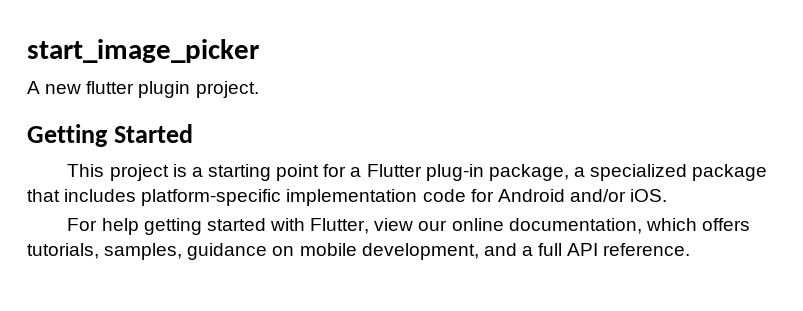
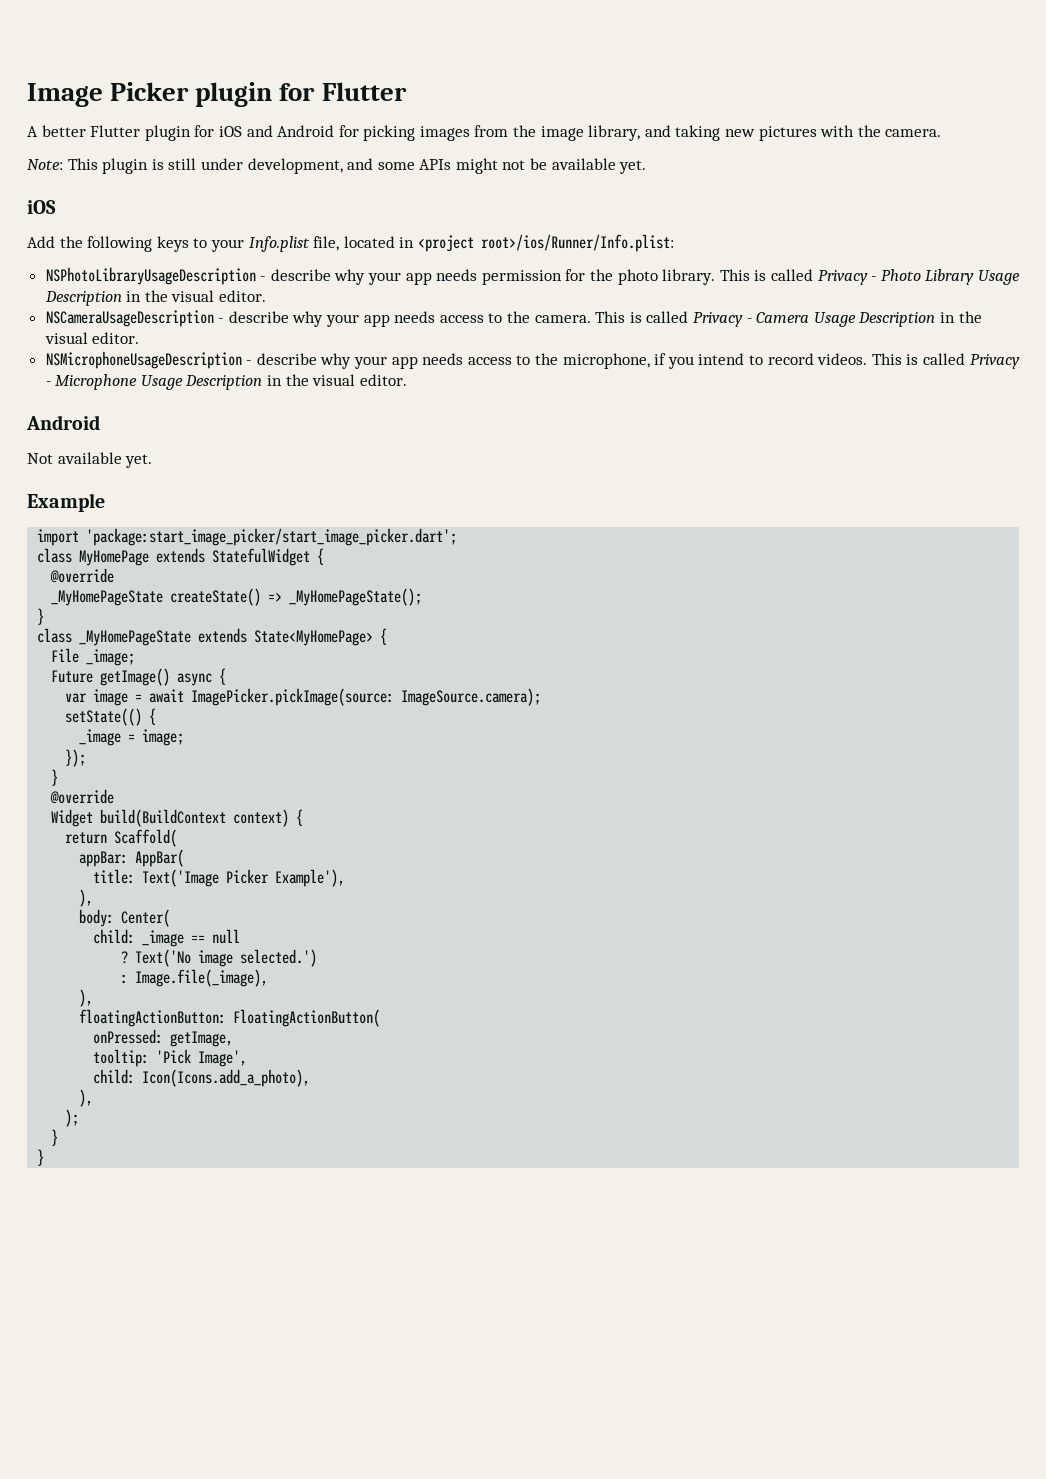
[27,39,259,63] [27,81,259,98] [27,124,193,147] [67,164,768,181] [27,189,668,206] [67,218,750,235] [27,243,691,260] start_image_picker // A new flutter plugin project. // Getting Started // This project is a starting point for a Flutter plug-in package, a specialized package that includes platform-specific implementation code for Android and/or iOS. // For help getting started with Flutter, view our online documentation, which offers tutorials, samples, guidance on mobile development, and a full API reference. -> [27,82,407,107] [27,125,942,141] [27,158,647,174] [27,200,56,214] [27,234,674,252] [45,267,1020,285] [44,290,267,306] [45,310,982,327] [44,332,140,344] [45,351,1020,369] [45,374,407,390] [26,415,100,430] [27,452,153,468] [27,493,105,512] [37,528,458,546] [37,548,325,566] [50,568,115,583] [51,588,423,606] [37,608,45,625] [37,628,388,646] [51,648,136,666] [51,668,227,686] [65,688,542,706] [65,708,157,726] [79,729,185,746] [65,749,87,767] [51,769,59,786] [50,789,115,804] [51,809,304,827] [65,829,178,847] [79,849,185,867] [93,869,346,887] [79,889,94,907] [79,909,171,927] [93,929,241,947] [121,949,318,967] [121,969,269,987] [79,989,94,1007] [79,1009,381,1027] [93,1029,234,1047] [93,1049,248,1067] [93,1069,311,1087] [79,1089,94,1107] [65,1109,80,1127] [51,1129,59,1146] [37,1149,45,1166] Image Picker plugin for Flutter // A better Flutter plugin for iOS and Android for picking images from the image library, and taking new pictures with the camera. // Note: This plugin is still under development, and some APIs might not be available yet. // iOS // Add the following keys to your Info.plist file, located in <project root>/ios/Runner/Info.plist: // NSPhotoLibraryUsageDescription - describe why your app needs permission for the photo library. This is called Privacy - Photo Library Usage Description in the visual editor. // NSCameraUsageDescription - describe why your app needs access to the camera. This is called Privacy - Camera Usage Description in the visual editor. // NSMicrophoneUsageDescription - describe why your app needs access to the microphone, if you intend to record videos. This is called Privacy - Microphone Usage Description in the visual editor. // Android // Not available yet. // Example // import 'package:start_image_picker/start_image_picker.dart'; // class MyHomePage extends StatefulWidget { // @override // _MyHomePageState createState() => _MyHomePageState(); // } // class _MyHomePageState extends State<MyHomePage> { // File _image; // Future getImage() async { // var image = await ImagePicker.pickImage(source: ImageSource.camera); // setState(() { // _image = image; // }); // } // @override // Widget build(BuildContext context) { // return Scaffold( // appBar: AppBar( // title: Text('Image Picker Example'), // ), // body: Center( // child: _image == null // ? Text('No image selected.') // : Image.file(_image), // ), // floatingActionButton: FloatingActionButton( // onPressed: getImage, // tooltip: 'Pick Image', // child: Icon(Icons.add_a_photo), // ), // ); // } // }

